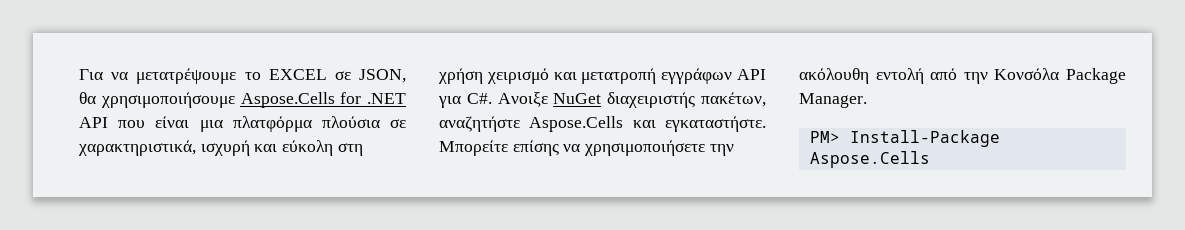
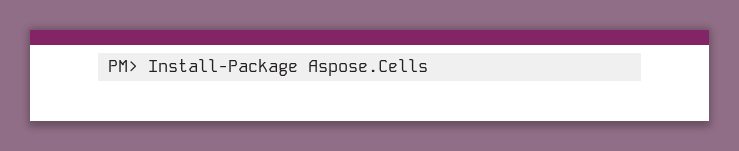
[79,68,406,84] [79,92,406,108] [79,116,406,132] [78,140,363,156] [438,68,766,84] [438,92,766,108] [439,116,766,132] [439,140,734,156] [799,68,1126,84] [799,93,867,108] Για να μετατρέψουμε το EXCEL σε JSON, θα χρησιμοποιήσουμε Aspose.Cells for .NET API που είναι μια πλατφόρμα πλούσια σε χαρακτηριστικά, ισχυρή και εύκολη στη χρήση χειρισμό και μετατροπή εγγράφων API για C#. Ανοιξε NuGet διαχειριστής πακέτων, αναζητήστε Aspose.Cells και εγκαταστήστε. Μπορείτε επίσης να χρησιμοποιήσετε την ακόλουθη εντολή από την Κονσόλα Package Manager. // -> (107, 66) none

